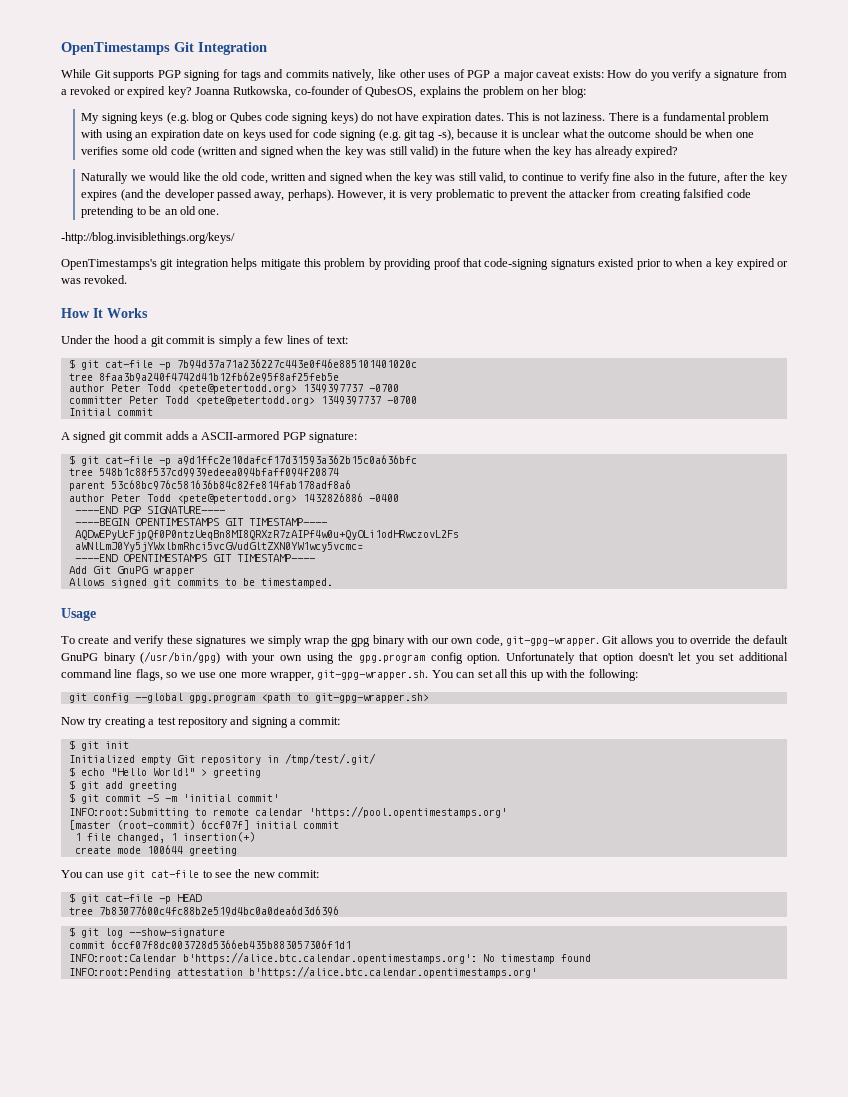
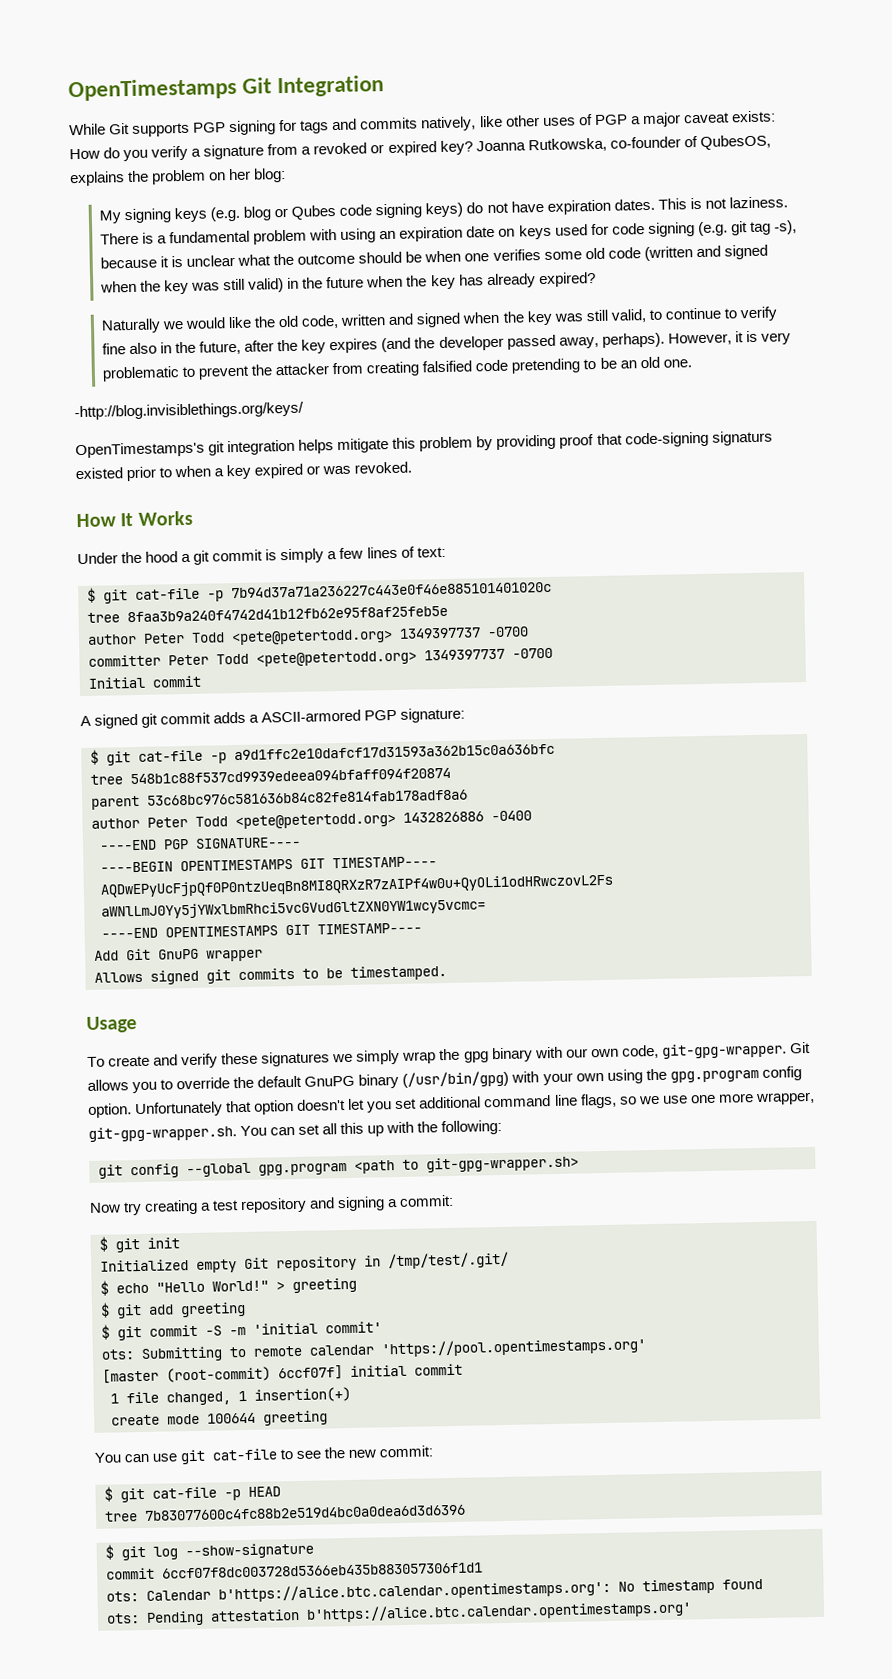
[68,808,189,818] INFO:root:Submitting -> [101,1346,223,1362] ots: Submitting
[68,954,177,962] INFO:root:Calendar -> [106,1589,211,1602] ots: Calendar
[68,968,171,978] INFO:root:Pending -> [106,1610,204,1626] ots: Pending

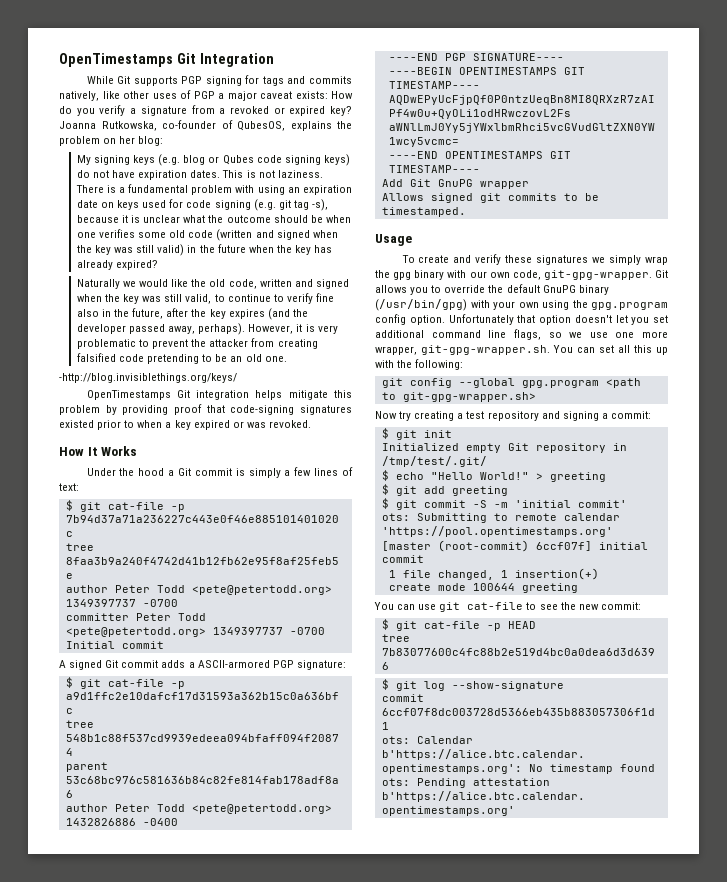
[75,441,226,459] OpenTimestamps's git -> [86,390,190,400] OpenTimestamps Git
[711,430,773,446] signaturs -> [300,405,352,415] signatures
[193,550,211,565] git -> [177,468,191,476] Git
[141,713,159,728] git -> [105,660,119,668] Git

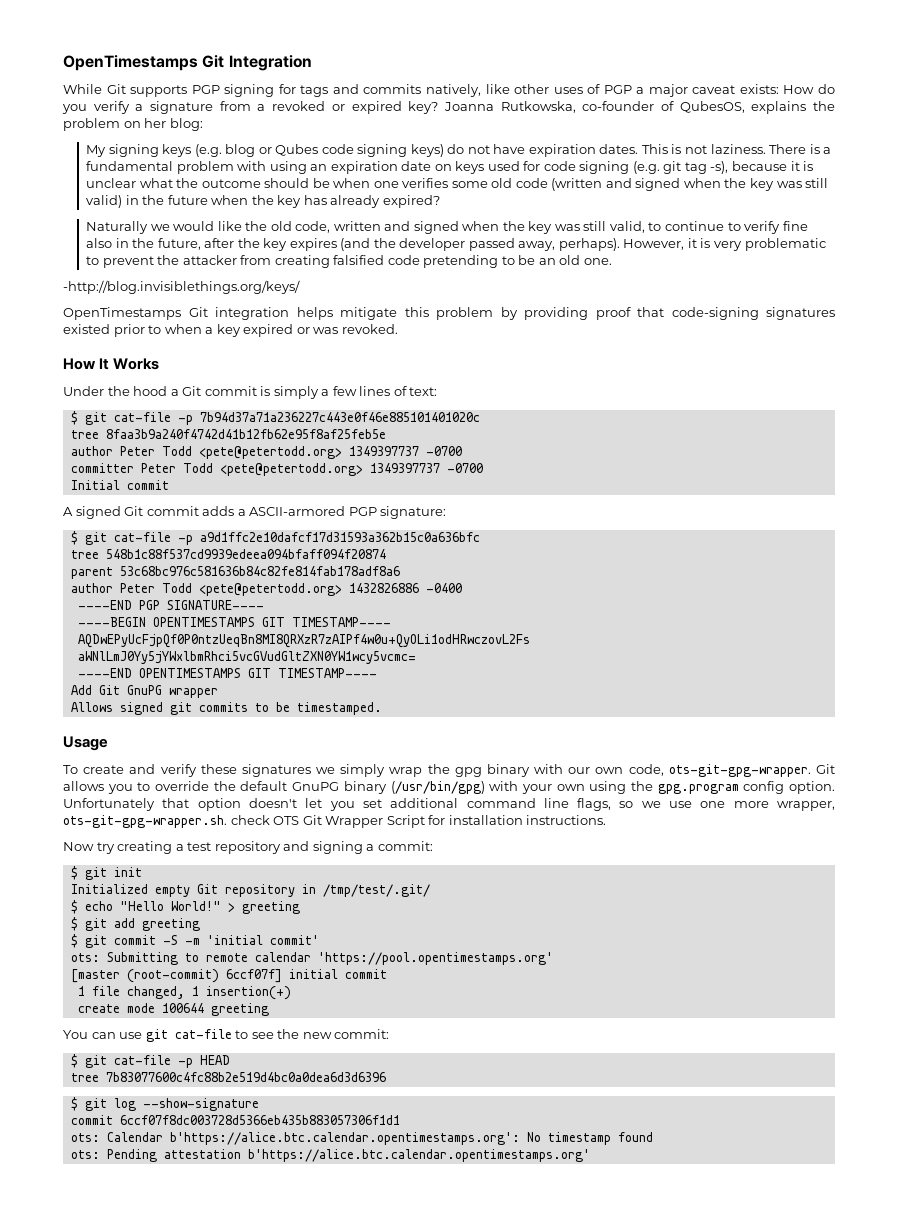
[543,270,652,280] git-gpg-wrapper. -> [668,764,811,777] ots-git-gpg-wrapper.
[421,345,668,355] [375,359,464,370] [381,378,641,388] [381,392,536,402] git-gpg-wrapper.sh. You can set all this up with the following: // git config --global gpg.program <path to git-gpg-wrapper.sh> -> [63,815,607,828] ots-git-gpg-wrapper.sh. check OTS Git Wrapper Script for installation instructions.

